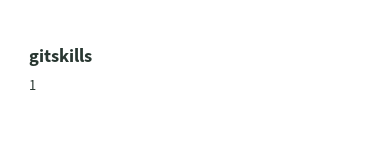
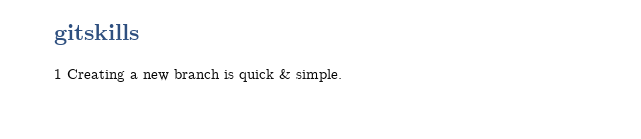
(36, 85) none -> [67,69,342,82] Creating a new branch is quick & simple.

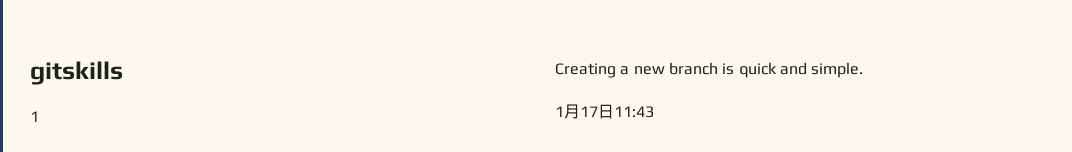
(62, 74) none -> (39, 116) //
[279,69,291,79] & -> [779,62,807,75] and
(342, 75) none -> [555,104,654,119] // 1月17日11:43

